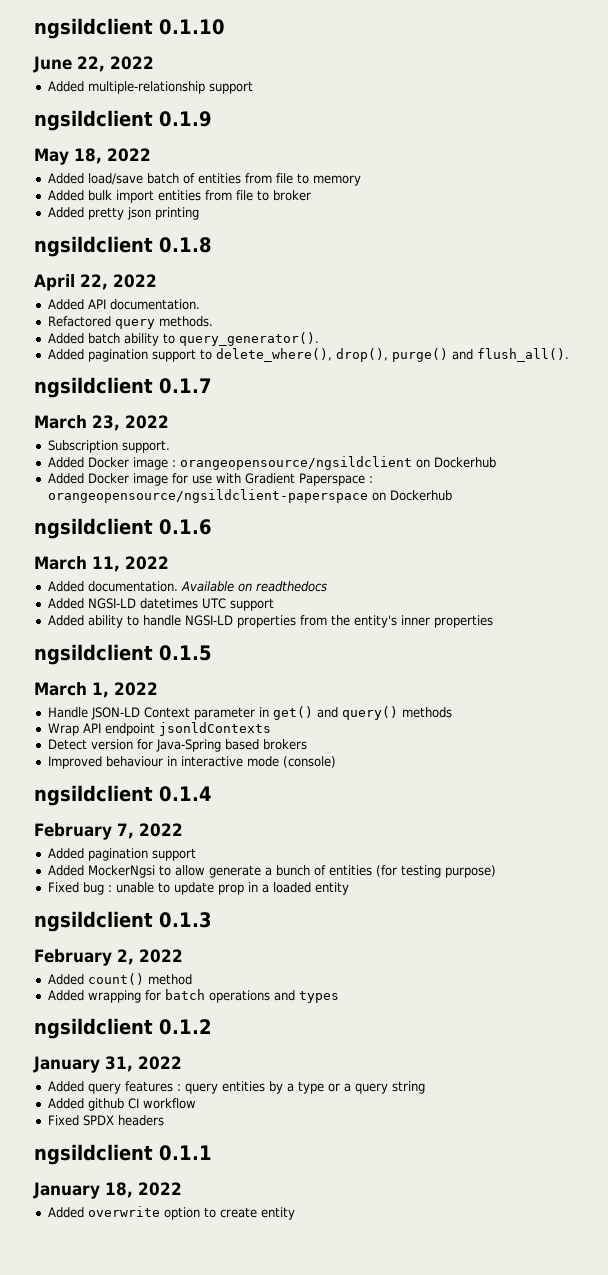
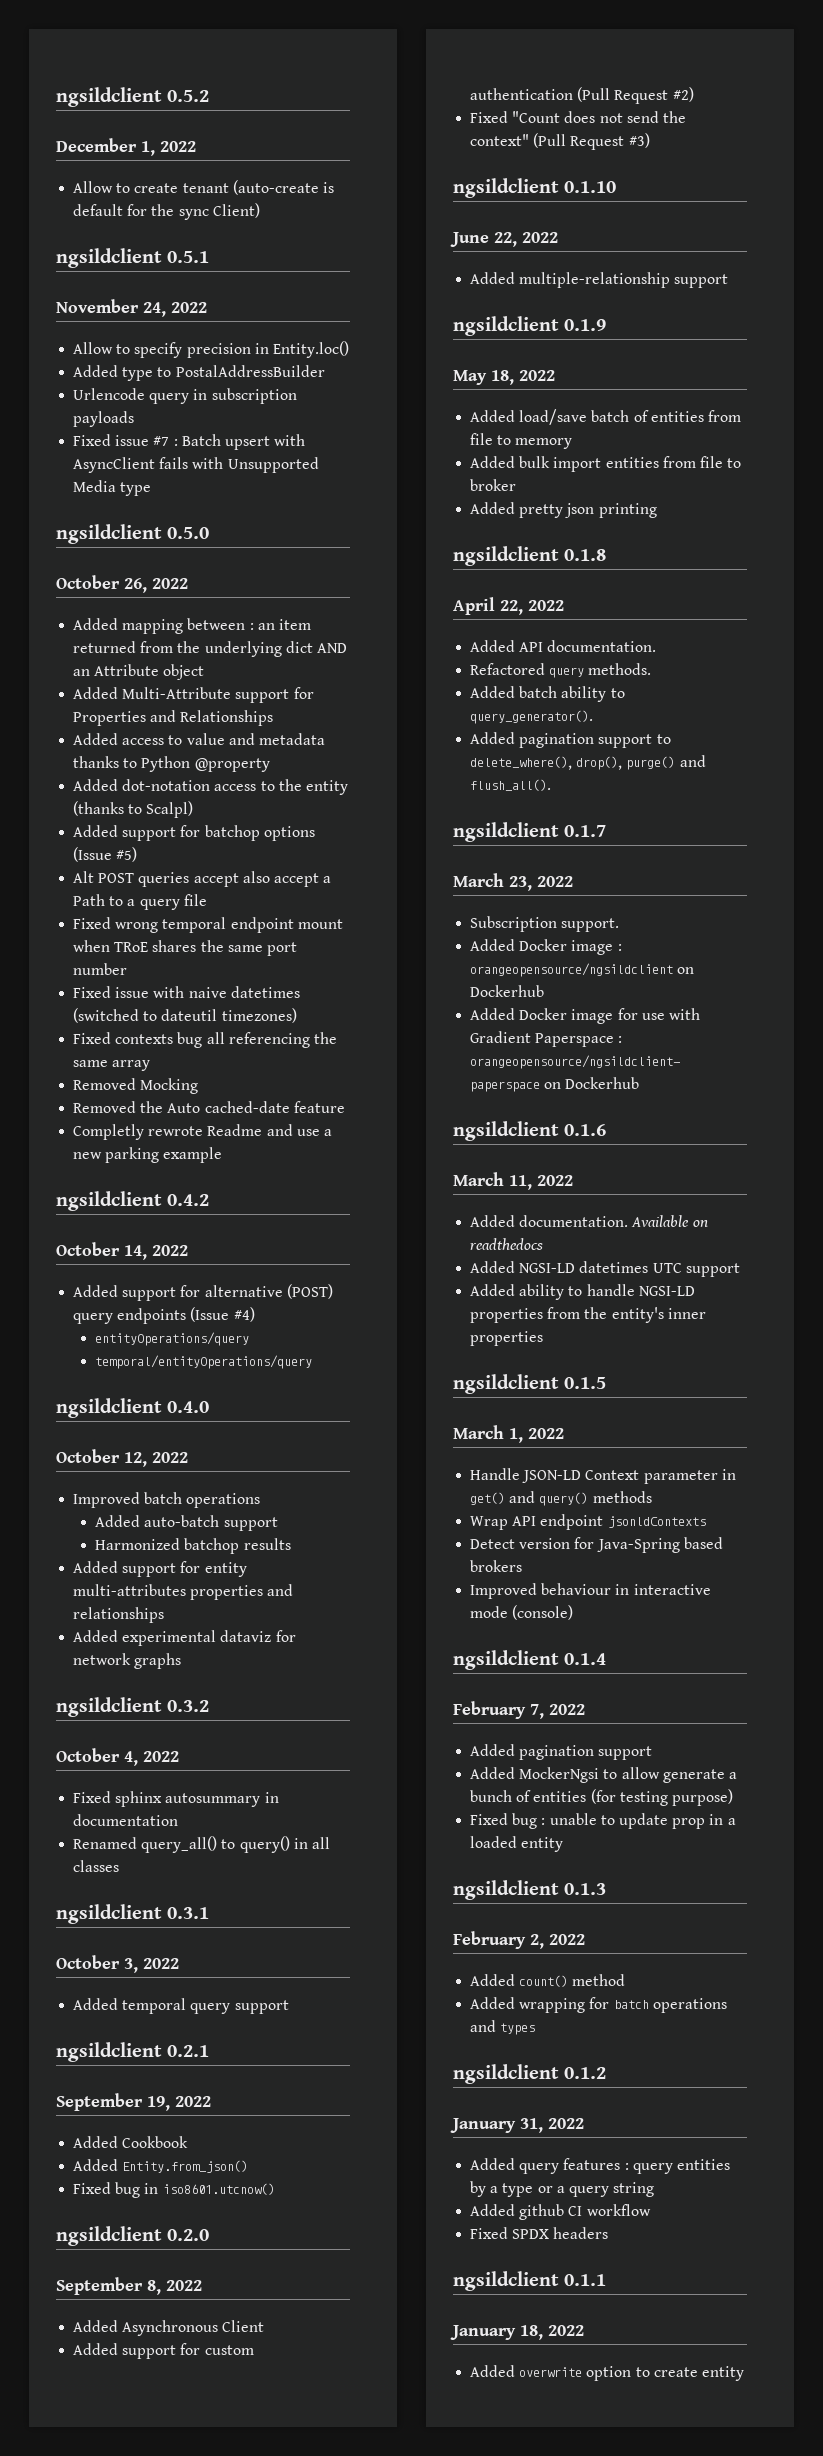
[34,18,153,39] ngsildclient -> [56,87,210,107] [56,138,196,156] [73,180,334,195] [73,203,260,220] [56,248,210,268] [56,299,207,317] [73,341,349,358] [73,365,325,381] [73,388,297,404] [73,411,135,427] [73,434,306,450] [73,457,319,473] [73,480,152,496] [56,524,210,544] [56,575,188,593] [73,618,311,634] [73,641,347,657] [73,664,205,680] [73,687,314,703] [73,710,274,726] [73,733,325,745] [73,756,270,772] [73,779,348,795] [73,801,194,818] [73,825,315,841] [73,847,138,862] [73,871,332,887] [73,894,207,910] [73,917,343,933] [73,940,297,956] [73,963,128,975] [73,986,300,998] [73,1008,297,1023] [73,1032,337,1048] [73,1060,151,1071] [73,1078,199,1094] [73,1101,345,1113] [73,1124,332,1140] [73,1147,223,1163] [56,1191,210,1211] [56,1242,188,1260] [73,1284,333,1301] [73,1307,255,1324] [95,1332,250,1346] [95,1355,313,1369] [56,1398,210,1418] [56,1449,188,1467] [73,1492,261,1508] [95,1515,278,1531] [95,1538,291,1554] [73,1561,247,1577] [73,1584,294,1600] [73,1607,165,1623] [73,1630,296,1646] [73,1653,182,1669] [56,1697,210,1717] [56,1748,179,1766] [73,1791,279,1807] [73,1814,179,1826] [73,1836,330,1853] [73,1860,120,1872] [56,1904,210,1924] [56,1955,179,1973] [73,1998,289,2014] [56,2042,210,2062] [56,2093,211,2111] [73,2136,189,2148] [73,2159,249,2173] [73,2182,275,2198] [56,2226,210,2246] [56,2277,202,2295] [73,2320,265,2336] [73,2343,254,2359] [470,87,694,104] [470,111,686,123] [470,133,650,150] [453,178,559,198] ngsildclient 0.5.2 // December 1, 2022 // Allow to create tenant (auto-create is default for the sync Client) // ngsildclient 0.5.1 // November 24, 2022 // Allow to specify precision in Entity.loc() // Added type to PostalAddressBuilder // Urlencode query in subscription payloads // Fixed issue #7 : Batch upsert with AsyncClient fails with Unsupported Media type // ngsildclient 0.5.0 // October 26, 2022 // Added mapping between : an item returned from the underlying dict AND an Attribute object // Added Multi-Attribute support for Properties and Relationships // Added access to value and metadata thanks to Python @property // Added dot-notation access to the entity (thanks to Scalpl) // Added support for batchop options (Issue #5) // Alt POST queries accept also accept a Path to a query file // Fixed wrong temporal endpoint mount when TRoE shares the same port number // Fixed issue with naive datetimes (switched to dateutil timezones) // Fixed contexts bug all referencing the same array // Removed Mocking // Removed the Auto cached-date feature // Completly rewrote Readme and use a new parking example // ngsildclient 0.4.2 // October 14, 2022 // Added support for alternative (POST) query endpoints (Issue #4) // entityOperations/query // temporal/entityOperations/query // ngsildclient 0.4.0 // October 12, 2022 // Improved batch operations // Added auto-batch support // Harmonized batchop results // Added support for entity multi-attributes properties and relationships // Added experimental dataviz for network graphs // ngsildclient 0.3.2 // October 4, 2022 // Fixed sphinx autosummary in documentation // Renamed query_all() to query() in all classes // ngsildclient 0.3.1 // October 3, 2022 // Added temporal query support // ngsildclient 0.2.1 // September 19, 2022 // Added Cookbook // Added Entity.from_json() // Fixed bug in iso8601.utcnow() // ngsildclient 0.2.0 // September 8, 2022 // Added Asynchronous Client // Added support for custom authentication (Pull Request #2) // Fixed "Count does not send the context" (Pull Request #3) // ngsildclient

